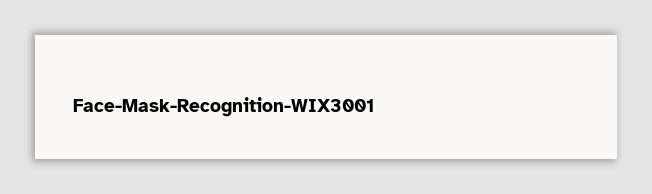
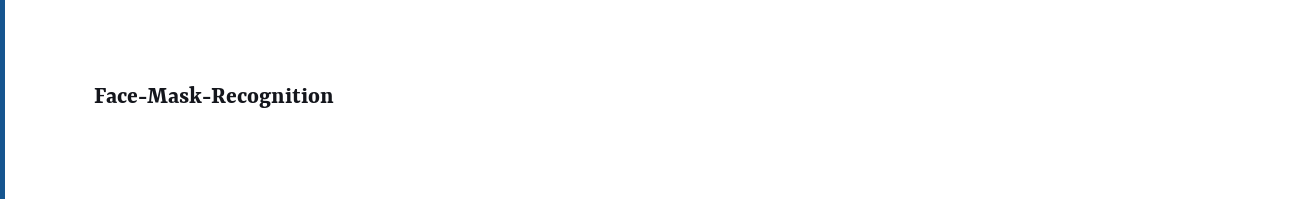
[73,97,375,117] Face-Mask-Recognition-WIX3001 -> [94,86,334,108] Face-Mask-Recognition

